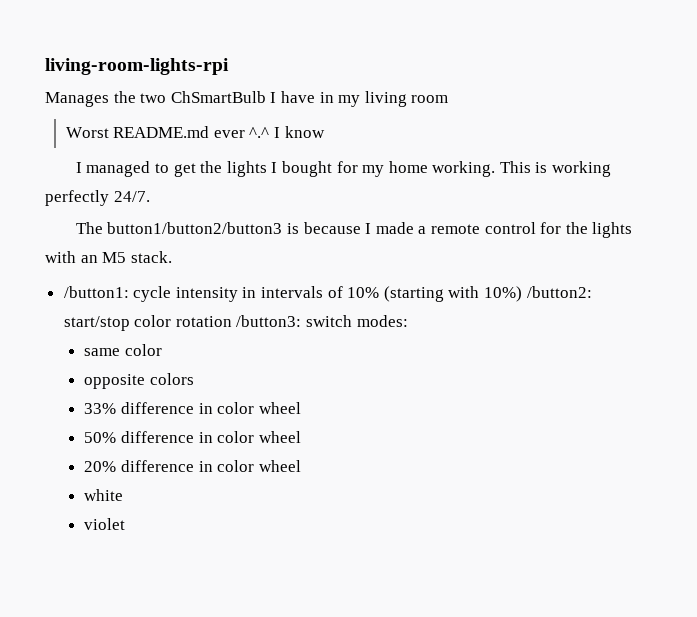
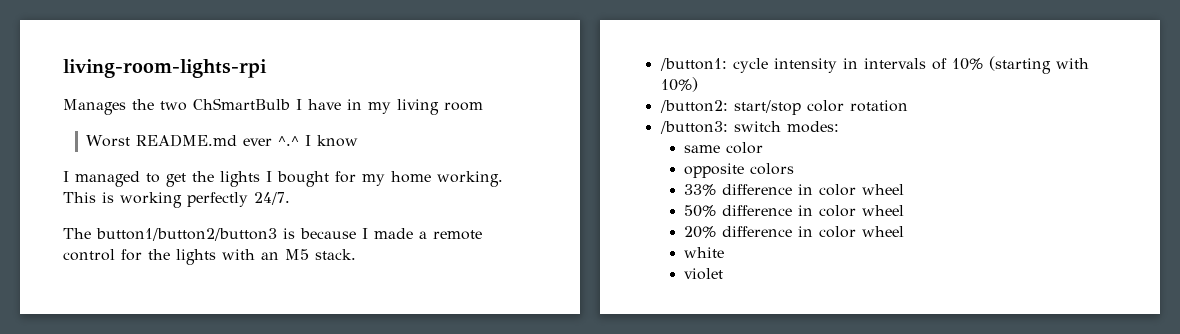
(523, 294) none -> (698, 84) //
(232, 321) none -> (908, 106) //

